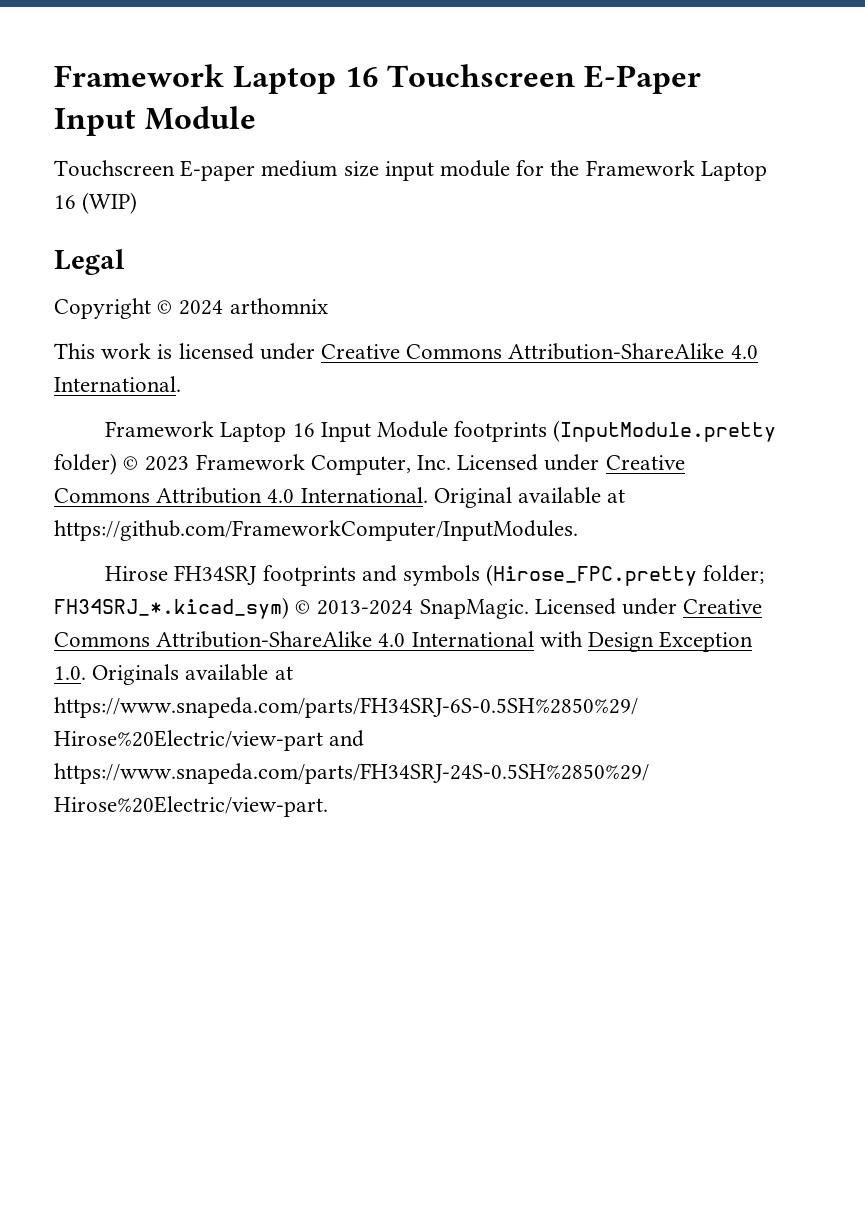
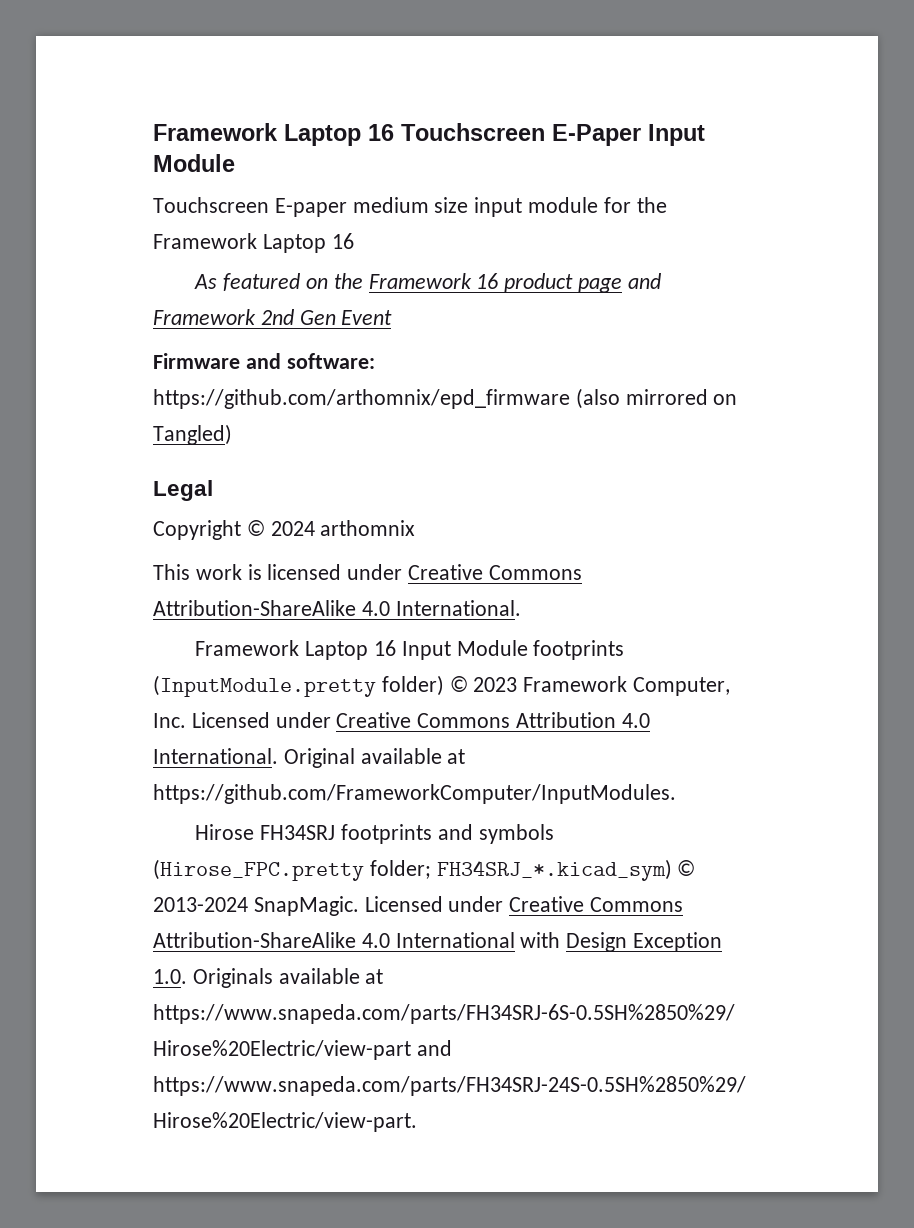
[82,192,138,214] (WIP) -> [194,273,661,293] [153,309,393,325] [153,353,375,369] [153,388,738,409] [153,424,232,445] // As featured on the Framework 16 product page and Framework 2nd Gen Event // Firmware and software: https://github.com/arthomnix/epd_firmware (also mirrored on Tangled)

